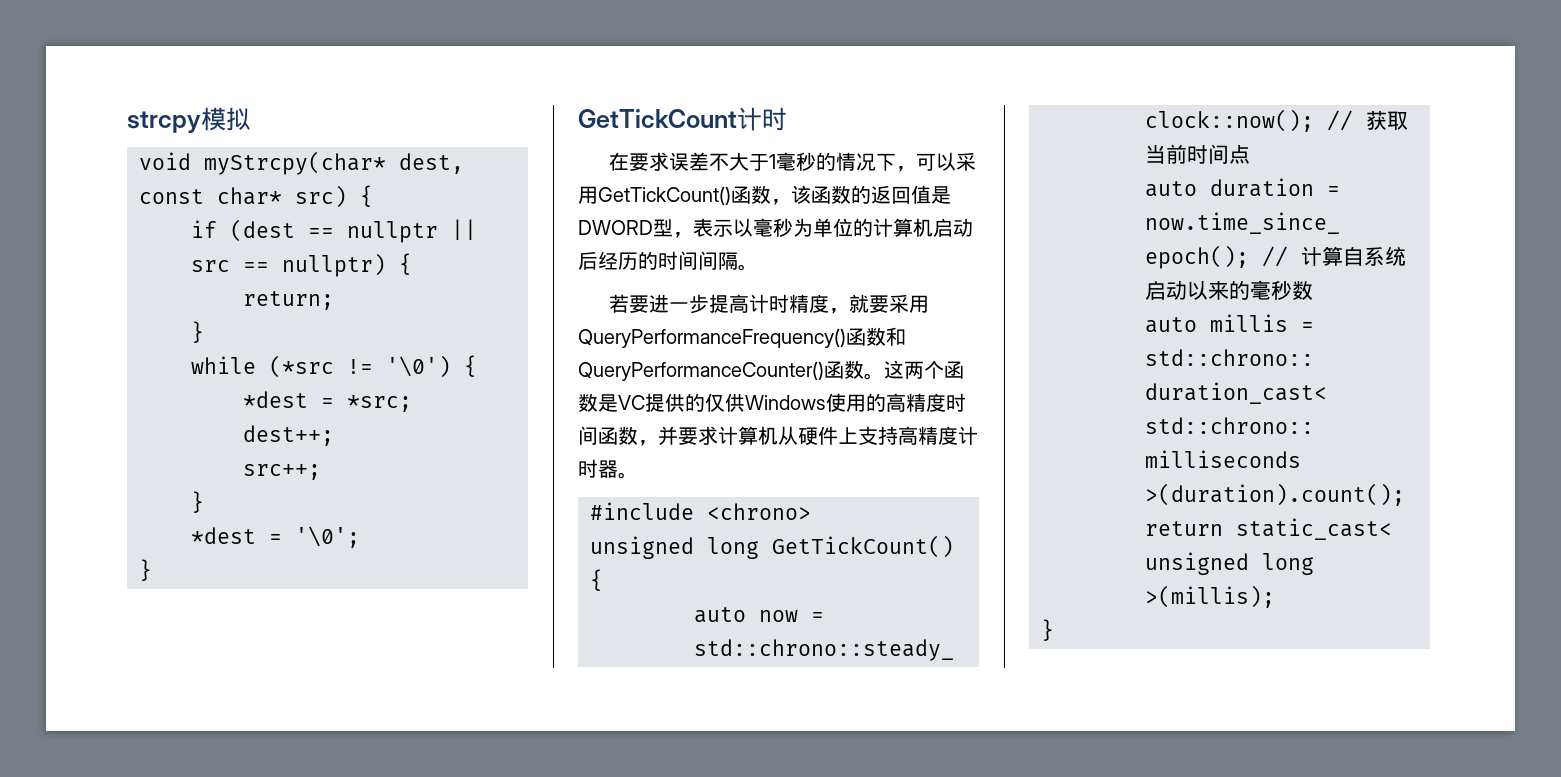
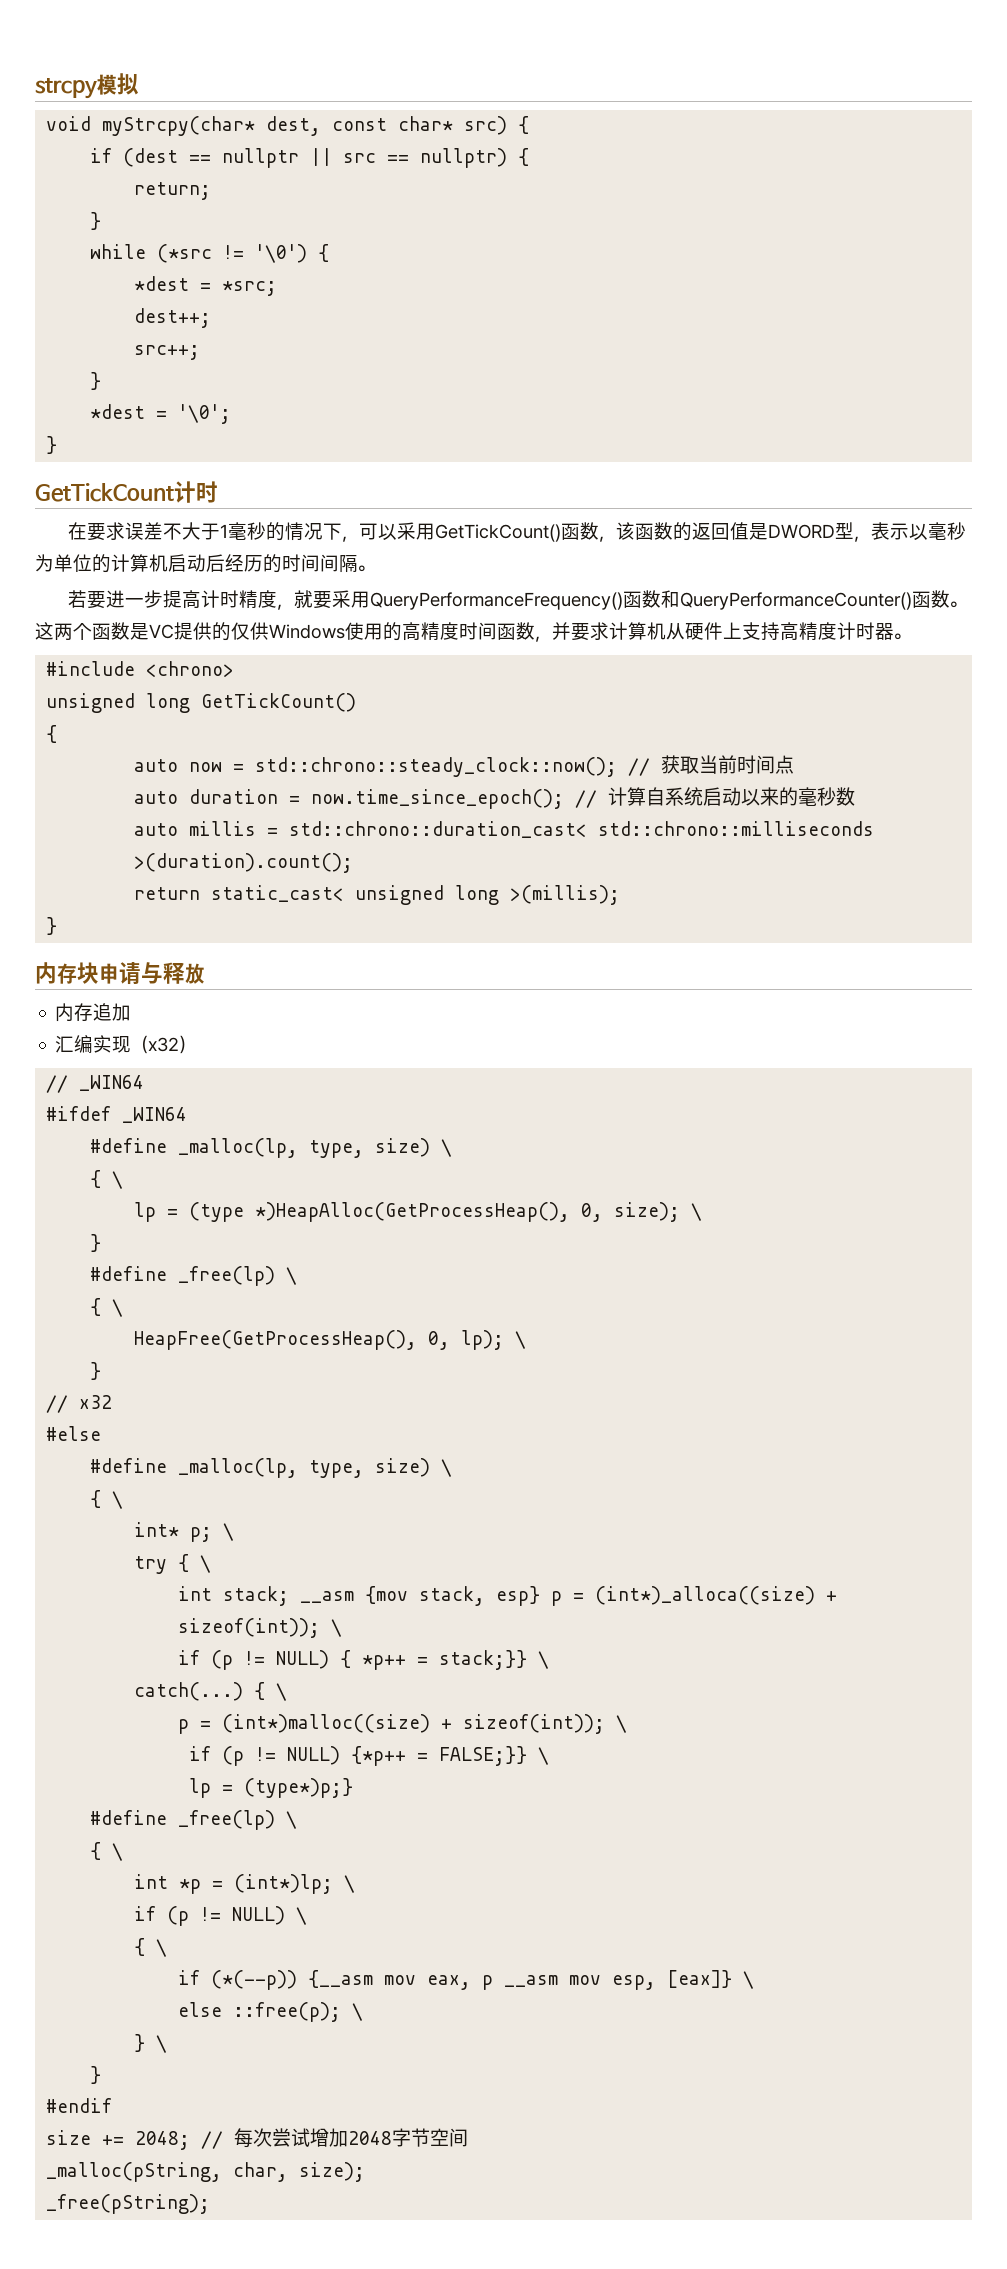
(1054, 630) none -> [35,962,205,985] [55,1003,132,1022] [55,1035,197,1054] [46,1075,145,1093] [46,1106,188,1123] [90,1138,453,1158] [90,1170,124,1189] [134,1202,703,1222] [90,1234,102,1252] [90,1266,298,1286] [90,1298,124,1317] [134,1330,527,1350] [90,1362,102,1380] [46,1395,113,1413] [46,1426,102,1441] [90,1458,453,1478] [90,1490,124,1509] [134,1522,235,1542] [134,1554,212,1574] [178,1586,838,1606] [178,1618,343,1638] [178,1650,550,1670] [134,1682,288,1701] [178,1714,628,1734] [189,1746,550,1766] [189,1778,354,1798] [90,1810,298,1830] [90,1842,124,1861] [134,1874,356,1894] [134,1906,308,1926] [134,1938,168,1957] [178,1970,755,1990] [178,2002,364,2022] [134,2034,168,2053] [90,2066,102,2084] [46,2098,113,2113] [46,2128,469,2150] [46,2162,366,2182] [46,2194,211,2214] // 内存块申请与释放 // 内存追加 // 汇编实现（x32） // // _WIN64 // #ifdef _WIN64 // #define _malloc(lp, type, size) \ // { \ // lp = (type *)HeapAlloc(GetProcessHeap(), 0, size); \ // } // #define _free(lp) \ // { \ // HeapFree(GetProcessHeap(), 0, lp); \ // } // // x32 // #else // #define _malloc(lp, type, size) \ // { \ // int* p; \ // try { \ // int stack; __asm {mov stack, esp} p = (int*)_alloca((size) + sizeof(int)); \ // if (p != NULL) { *p++ = stack;}} \ // catch(...) { \ // p = (int*)malloc((size) + sizeof(int)); \ // if (p != NULL) {*p++ = FALSE;}} \ // lp = (type*)p;} // #define _free(lp) \ // { \ // int *p = (int*)lp; \ // if (p != NULL) \ // { \ // if (*(--p)) {__asm mov eax, p __asm mov esp, [eax]} \ // else ::free(p); \ // } \ // } // #endif // size += 2048; // 每次尝试增加2048字节空间 // _malloc(pString, char, size); // _free(pString);

